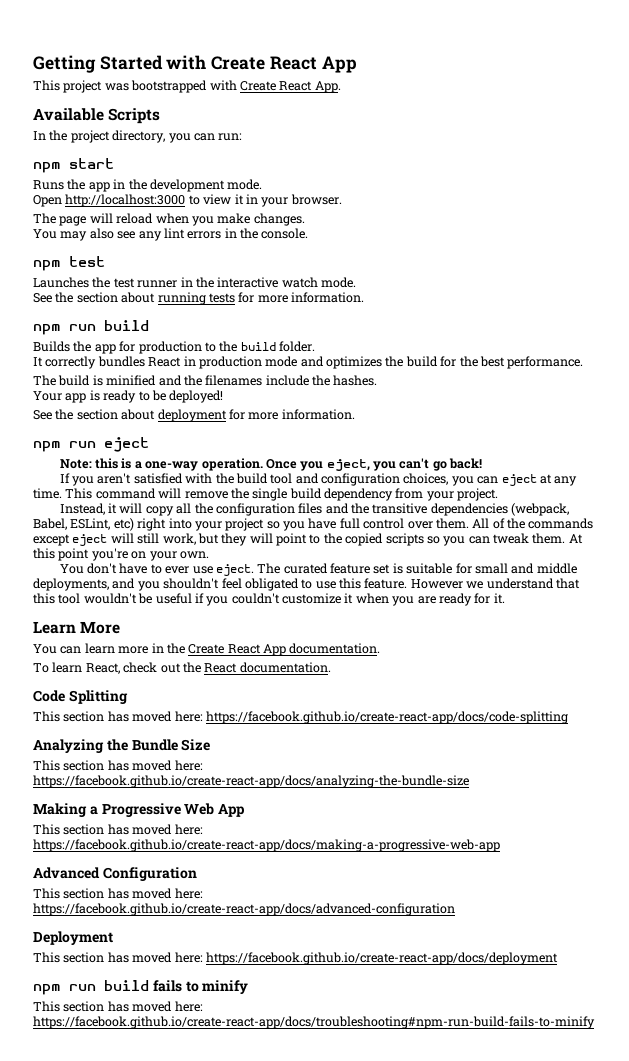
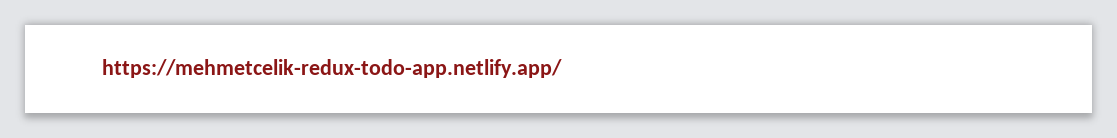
[33,55,357,73] [33,80,341,93] [33,108,161,124] [33,130,243,143] [33,158,114,173] [33,179,263,192] [33,194,342,207] [33,213,305,226] [33,228,309,241] [33,256,105,271] [33,277,356,288] [33,292,364,305] [33,320,149,335] [33,341,315,354] [33,356,584,369] [33,375,378,386] [33,390,224,403] [33,409,355,422] [33,437,149,452] [59,458,483,471] [59,473,578,486] [33,488,499,501] [59,503,570,516] [33,518,594,531] [33,533,583,546] [33,548,209,561] [59,563,577,576] [33,578,580,591] [33,593,505,606] [33,621,121,634] [33,643,381,656] [33,662,331,674] [33,690,128,704] [33,711,568,724] [33,739,211,753] [33,760,203,771] [33,775,469,788] [33,803,246,817] [33,824,203,835] [33,839,500,852] [33,867,197,881] [33,888,203,899] [33,903,455,916] [33,931,113,945] [33,952,558,965] [33,980,249,995] [33,1001,203,1012] [33,1016,595,1029] Getting Started with Create React App // This project was bootstrapped with Create React App. // Available Scripts // In the project directory, you can run: // npm start // Runs the app in the development mode. // Open http://localhost:3000 to view it in your browser. // The page will reload when you make changes. // You may also see any lint errors in the console. // npm test // Launches the test runner in the interactive watch mode. // See the section about running tests for more information. // npm run build // Builds the app for production to the build folder. // It correctly bundles React in production mode and optimizes the build for the best performance. // The build is minified and the filenames include the hashes. // Your app is ready to be deployed! // See the section about deployment for more information. // npm run eject // Note: this is a one-way operation. Once you eject, you can't go back! // If you aren't satisfied with the build tool and configuration choices, you can eject at any time. This command will remove the single build dependency from your project. // Instead, it will copy all the configuration files and the transitive dependencies (webpack, Babel, ESLint, etc) right into your project so you have full control over them. All of the commands except eject will still work, but they will point to the copied scripts so you can tweak them. At this point you're on your own. // You don't have to ever use eject. The curated feature set is suitable for small and middle deployments, and you shouldn't feel obligated to use this feature. However we understand that this tool wouldn't be useful if you couldn't customize it when you are ready for it. // Learn More // You can learn more in the Create React App documentation. // To learn React, check out the React documentation. // Code Splitting // This section has moved here: https://facebook.github.io/create-react-app/docs/code-splitting // Analyzing the Bundle Size // This section has moved here: https://facebook.github.io/create-react-app/docs/analyzing-the-bundle-size // Making a Progressive Web App // This section has moved here: https://facebook.github.io/create-react-app/docs/making-a-progressive-web-app // Advanced Configuration // This section has moved here: https://facebook.github.io/create-react-app/docs/advanced-configuration // Deployment // This section has moved here: https://facebook.github.io/create-react-app/docs/deployment // npm run build fails to minify // This section has moved here: https://facebook.github.io/create-react-app/docs/troubleshooting#npm-run-build-fails-to-minify -> [102,59,562,78] https://mehmetcelik-redux-todo-app.netlify.app/

